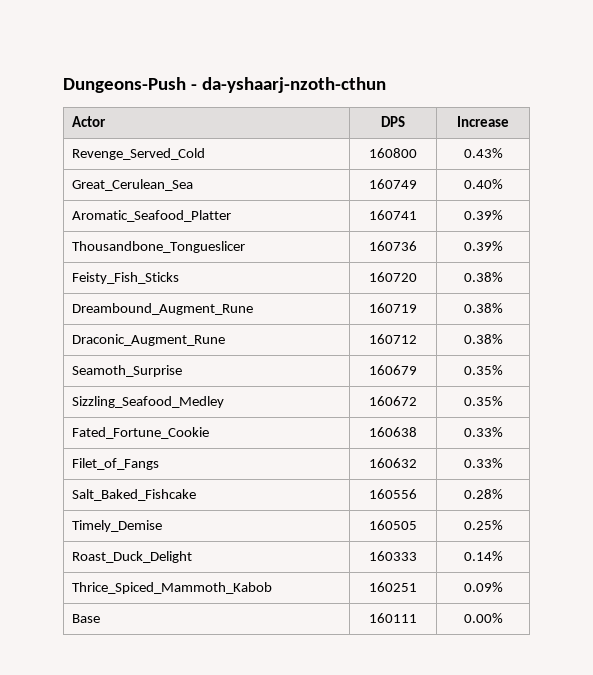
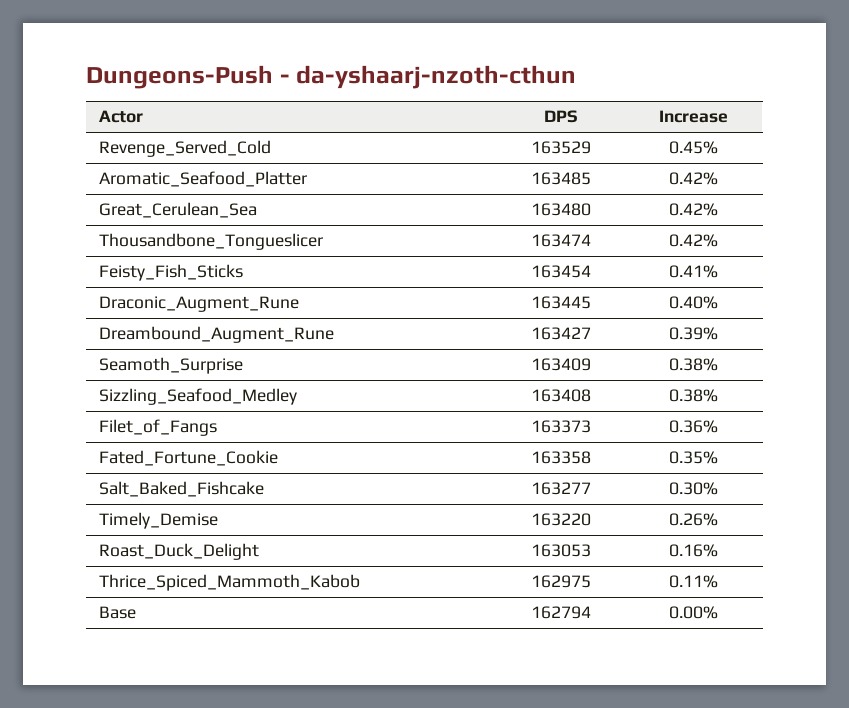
[368,148,417,158] [463,148,503,158] [71,179,193,191] [368,179,417,189] 160800 | 0.43% // Great_Cerulean_Sea | 160749 -> [531,141,591,154] [668,141,718,154] [99,171,308,187] [531,172,591,185] [668,172,718,185] [99,202,258,218] [531,203,591,216] [668,203,718,216] [99,233,324,250] [531,234,591,247] [668,234,718,247] [99,264,244,281] [531,265,591,278] [668,265,718,278] [99,296,300,312] [531,296,591,309] 163529 | 0.45% // Aromatic_Seafood_Platter | 163485 | 0.42% // Great_Cerulean_Sea | 163480 | 0.42% // Thousandbone_Tongueslicer | 163474 | 0.42% // Feisty_Fish_Sticks | 163454 | 0.41% // Draconic_Augment_Rune | 163445
[71,210,231,222] [368,210,417,220] [463,210,503,220] [71,241,245,253] [368,241,417,251] [463,241,503,251] [71,272,179,284] [368,272,417,282] [463,272,503,282] [71,303,253,315] [368,303,417,313] [463,303,503,313] [71,334,225,346] [368,334,417,344] [463,334,503,344] [71,365,182,377] [368,365,417,375] [463,365,503,375] [71,396,224,408] [368,396,417,406] [463,396,503,406] [71,427,209,439] [368,427,417,437] [463,427,503,437] [71,458,159,470] [368,458,417,468] [463,458,503,468] Aromatic_Seafood_Platter | 160741 | 0.39% // Thousandbone_Tongueslicer | 160736 | 0.39% // Feisty_Fish_Sticks | 160720 | 0.38% // Dreambound_Augment_Rune | 160719 | 0.38% // Draconic_Augment_Rune | 160712 | 0.38% // Seamoth_Surprise | 160679 | 0.35% // Sizzling_Seafood_Medley | 160672 | 0.35% // Fated_Fortune_Cookie | 160638 | 0.33% // Filet_of_Fangs | 160632 | 0.33% -> [99,326,335,343] [531,327,591,340] [668,327,718,340] [99,357,244,374] [531,358,591,371] [668,358,718,371] [99,388,298,405] [531,389,591,402] [668,389,718,402] [99,419,218,436] [531,420,591,433] [668,420,718,433] [99,450,279,466] [531,451,591,464] [668,451,718,464] Dreambound_Augment_Rune | 163427 | 0.39% // Seamoth_Surprise | 163409 | 0.38% // Sizzling_Seafood_Medley | 163408 | 0.38% // Filet_of_Fangs | 163373 | 0.36% // Fated_Fortune_Cookie | 163358 | 0.35%
[368,489,417,499] [463,489,503,499] 160556 | 0.28% -> [531,482,591,495] [668,482,718,495] 163277 | 0.30%
[368,520,417,530] [463,520,503,530] 160505 | 0.25% -> [531,513,591,526] [668,513,718,526] 163220 | 0.26%
[368,551,417,561] [463,551,503,561] 160333 | 0.14% -> [531,544,591,557] [668,544,718,557] 163053 | 0.16%
[368,582,417,592] [463,582,503,592] 160251 | 0.09% -> [531,575,591,588] [668,575,718,588] 162975 | 0.11%
[368,613,417,623] 160111 -> [531,606,591,619] 162794

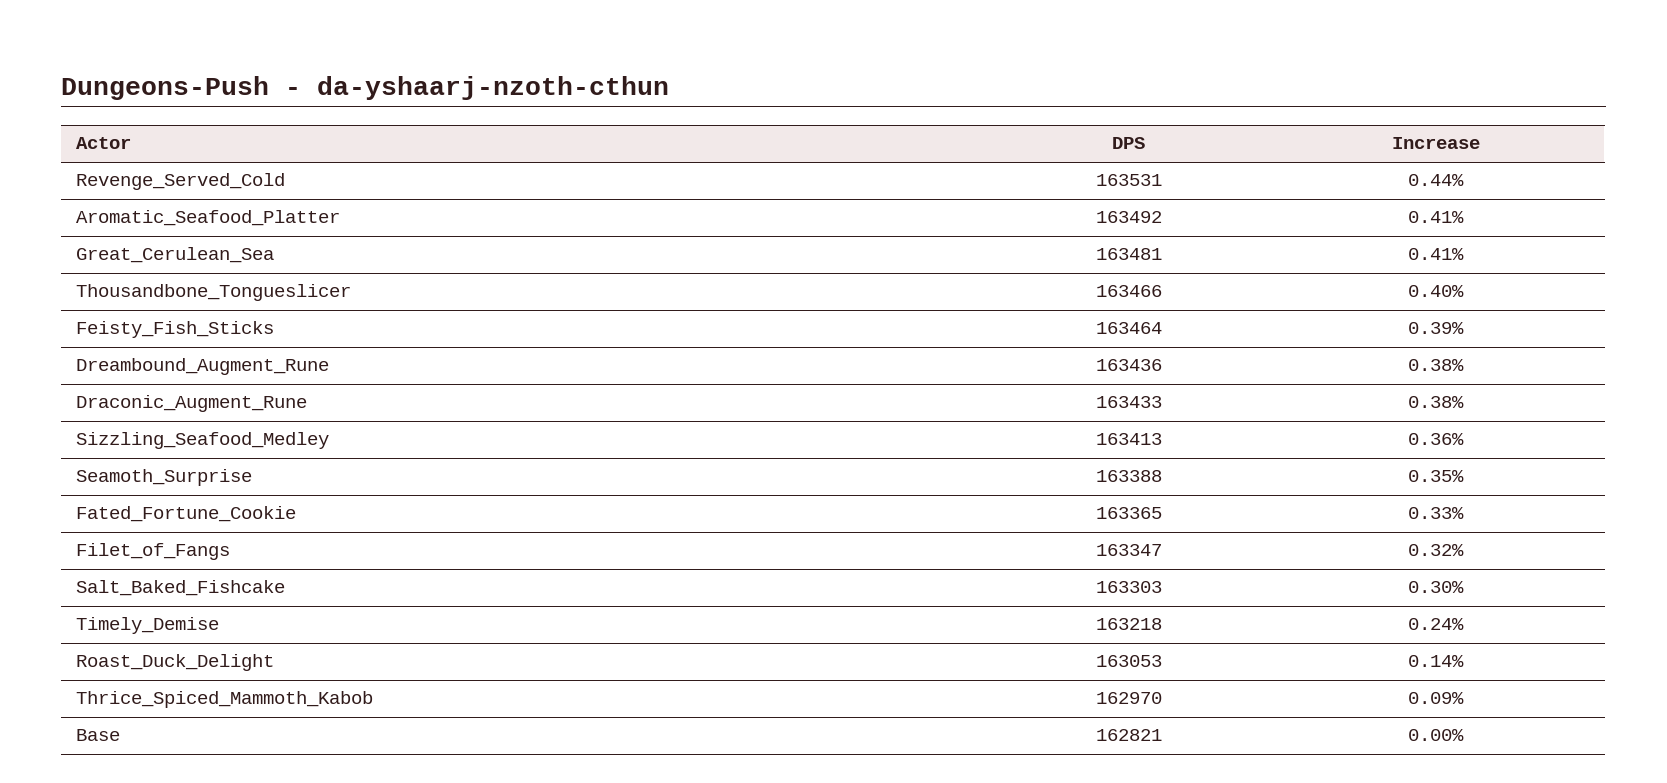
[531,141,591,154] [668,141,718,154] 163529 | 0.45% -> [1095,174,1162,186] [1408,174,1464,186] 163531 | 0.44%
[531,172,591,185] [668,172,718,185] 163485 | 0.42% -> [1095,211,1162,223] [1408,211,1464,223] 163492 | 0.41%
[531,203,591,216] [668,203,718,216] 163480 | 0.42% -> [1095,248,1162,260] [1408,248,1464,260] 163481 | 0.41%
[531,234,591,247] [668,234,718,247] 163474 | 0.42% -> [1095,285,1162,297] [1408,285,1464,297] 163466 | 0.40%
[531,265,591,278] [668,265,718,278] [99,296,300,312] [531,296,591,309] [668,296,718,309] [99,326,335,343] [531,327,591,340] [668,327,718,340] [99,357,244,374] [531,358,591,371] [668,358,718,371] [99,388,298,405] [531,389,591,402] [668,389,718,402] [99,419,218,436] [531,420,591,433] [668,420,718,433] [99,450,279,466] [531,451,591,464] [668,451,718,464] 163454 | 0.41% // Draconic_Augment_Rune | 163445 | 0.40% // Dreambound_Augment_Rune | 163427 | 0.39% // Seamoth_Surprise | 163409 | 0.38% // Sizzling_Seafood_Medley | 163408 | 0.38% // Filet_of_Fangs | 163373 | 0.36% // Fated_Fortune_Cookie | 163358 | 0.35% -> [1095,322,1162,334] [1408,322,1464,334] [76,358,330,375] [1095,359,1162,371] [1408,359,1464,371] [76,395,308,412] [1095,396,1162,408] [1408,396,1464,408] [76,432,330,449] [1095,433,1162,445] [1408,433,1464,445] [76,469,253,486] [1095,470,1162,482] [1408,470,1464,482] [76,506,297,522] [1095,507,1162,519] [1408,507,1464,519] [76,543,231,560] [1095,544,1162,556] [1408,544,1464,556] 163464 | 0.39% // Dreambound_Augment_Rune | 163436 | 0.38% // Draconic_Augment_Rune | 163433 | 0.38% // Sizzling_Seafood_Medley | 163413 | 0.36% // Seamoth_Surprise | 163388 | 0.35% // Fated_Fortune_Cookie | 163365 | 0.33% // Filet_of_Fangs | 163347 | 0.32%
[531,482,591,495] 163277 -> [1095,581,1162,593] 163303
[531,513,591,526] [668,513,718,526] 163220 | 0.26% -> [1095,618,1162,630] [1408,618,1464,630] 163218 | 0.24%
[668,544,718,557] 0.16% -> [1408,655,1464,667] 0.14%
[531,575,591,588] [668,575,718,588] 162975 | 0.11% -> [1095,692,1162,704] [1408,692,1464,704] 162970 | 0.09%
[531,606,591,619] 162794 -> [1095,729,1162,741] 162821

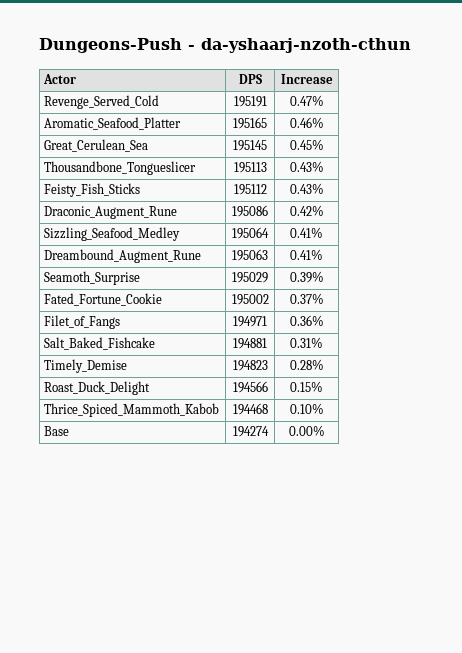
[1095,174,1162,186] [1408,174,1464,186] 163531 | 0.44% -> [233,96,267,107] [289,95,324,106] 195191 | 0.47%
[1095,211,1162,223] [1408,211,1464,223] [76,247,275,263] [1095,248,1162,260] [1408,248,1464,260] [76,284,352,301] [1095,285,1162,297] [1408,285,1464,297] [76,321,275,338] [1095,322,1162,334] [1408,322,1464,334] [76,358,330,375] [1095,359,1162,371] [1408,359,1464,371] [76,395,308,412] [1095,396,1162,408] [1408,396,1464,408] [76,432,330,449] [1095,433,1162,445] [1408,433,1464,445] [76,469,253,486] [1095,470,1162,482] [1408,470,1464,482] [76,506,297,522] [1095,507,1162,519] [1408,507,1464,519] [76,543,231,560] [1095,544,1162,556] [1408,544,1464,556] 163492 | 0.41% // Great_Cerulean_Sea | 163481 | 0.41% // Thousandbone_Tongueslicer | 163466 | 0.40% // Feisty_Fish_Sticks | 163464 | 0.39% // Dreambound_Augment_Rune | 163436 | 0.38% // Draconic_Augment_Rune | 163433 | 0.38% // Sizzling_Seafood_Medley | 163413 | 0.36% // Seamoth_Surprise | 163388 | 0.35% // Fated_Fortune_Cookie | 163365 | 0.33% // Filet_of_Fangs | 163347 | 0.32% -> [233,117,267,129] [289,117,324,128] [44,139,149,152] [233,140,267,151] [289,139,324,150] [44,161,197,175] [233,162,267,173] [289,161,324,172] [44,183,141,197] [233,184,267,195] [289,183,324,194] [44,206,178,219] [232,205,268,217] [289,205,324,216] [44,227,181,241] [232,227,269,239] [290,227,323,238] [44,249,202,263] [232,249,268,261] [290,249,323,260] [44,271,141,285] [232,272,268,283] [289,271,324,283] [44,293,163,306] [231,294,269,305] [289,293,324,304] [44,315,121,329] [233,316,267,327] [289,315,324,326] 195165 | 0.46% // Great_Cerulean_Sea | 195145 | 0.45% // Thousandbone_Tongueslicer | 195113 | 0.43% // Feisty_Fish_Sticks | 195112 | 0.43% // Draconic_Augment_Rune | 195086 | 0.42% // Sizzling_Seafood_Medley | 195064 | 0.41% // Dreambound_Augment_Rune | 195063 | 0.41% // Seamoth_Surprise | 195029 | 0.39% // Fated_Fortune_Cookie | 195002 | 0.37% // Filet_of_Fangs | 194971 | 0.36%
[1095,581,1162,593] [1408,581,1464,593] 163303 | 0.30% -> [233,338,267,349] [290,337,323,348] 194881 | 0.31%
[1095,618,1162,630] [1408,618,1464,630] 163218 | 0.24% -> [232,360,268,371] [289,359,324,370] 194823 | 0.28%
[1095,655,1162,667] [1408,655,1464,667] 163053 | 0.14% -> [232,381,268,393] [290,381,323,392] 194566 | 0.15%
[1095,692,1162,704] [1408,692,1464,704] 162970 | 0.09% -> [232,403,268,415] [289,403,324,414] 194468 | 0.10%
[1095,729,1162,741] 162821 -> [232,426,269,437] 194274

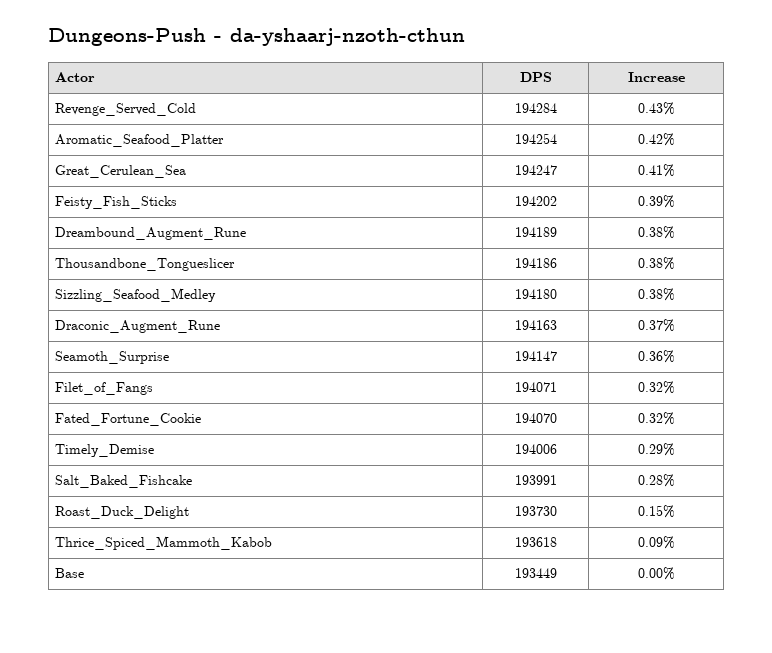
[233,96,267,107] [289,95,324,106] 195191 | 0.47% -> [514,103,557,113] [637,102,675,115] 194284 | 0.43%
[233,117,267,129] [289,117,324,128] 195165 | 0.46% -> [514,133,557,144] [637,133,675,146] 194254 | 0.42%
[233,140,267,151] [289,139,324,150] [44,161,197,175] [233,162,267,173] [289,161,324,172] [44,183,141,197] [233,184,267,195] [289,183,324,194] [44,206,178,219] [232,205,268,217] [289,205,324,216] [44,227,181,241] [232,227,269,239] [290,227,323,238] [44,249,202,263] [232,249,268,261] [290,249,323,260] [44,271,141,285] [232,272,268,283] [289,271,324,283] [44,293,163,306] [231,294,269,305] [289,293,324,304] [44,315,121,329] [233,316,267,327] [289,315,324,326] [44,337,156,350] [233,338,267,349] [290,337,323,348] [44,359,128,373] [232,360,268,371] 195145 | 0.45% // Thousandbone_Tongueslicer | 195113 | 0.43% // Feisty_Fish_Sticks | 195112 | 0.43% // Draconic_Augment_Rune | 195086 | 0.42% // Sizzling_Seafood_Medley | 195064 | 0.41% // Dreambound_Augment_Rune | 195063 | 0.41% // Seamoth_Surprise | 195029 | 0.39% // Fated_Fortune_Cookie | 195002 | 0.37% // Filet_of_Fangs | 194971 | 0.36% // Salt_Baked_Fishcake | 194881 | 0.31% // Timely_Demise | 194823 -> [514,165,557,175] [637,164,675,177] [54,196,177,209] [514,196,557,206] [637,195,675,208] [54,227,246,240] [514,227,557,237] [637,226,675,239] [54,258,235,271] [514,258,557,268] [637,257,675,270] [54,288,216,302] [514,289,557,299] [637,288,675,301] [54,320,220,333] [514,320,557,330] [637,319,675,332] [54,351,169,364] [514,351,557,361] [637,350,675,363] [54,382,153,395] [514,382,557,392] [637,381,675,394] [54,413,201,426] [514,413,557,423] [637,412,675,425] [54,444,154,457] [514,444,557,454] [637,443,675,456] [54,475,192,488] [514,475,557,485] 194247 | 0.41% // Feisty_Fish_Sticks | 194202 | 0.39% // Dreambound_Augment_Rune | 194189 | 0.38% // Thousandbone_Tongueslicer | 194186 | 0.38% // Sizzling_Seafood_Medley | 194180 | 0.38% // Draconic_Augment_Rune | 194163 | 0.37% // Seamoth_Surprise | 194147 | 0.36% // Filet_of_Fangs | 194071 | 0.32% // Fated_Fortune_Cookie | 194070 | 0.32% // Timely_Demise | 194006 | 0.29% // Salt_Baked_Fishcake | 193991
[232,381,268,393] 194566 -> [514,506,557,516] 193730
[232,403,268,415] [289,403,324,414] 194468 | 0.10% -> [514,537,557,547] [637,536,675,549] 193618 | 0.09%
[232,426,269,437] 194274 -> [514,568,557,578] 193449

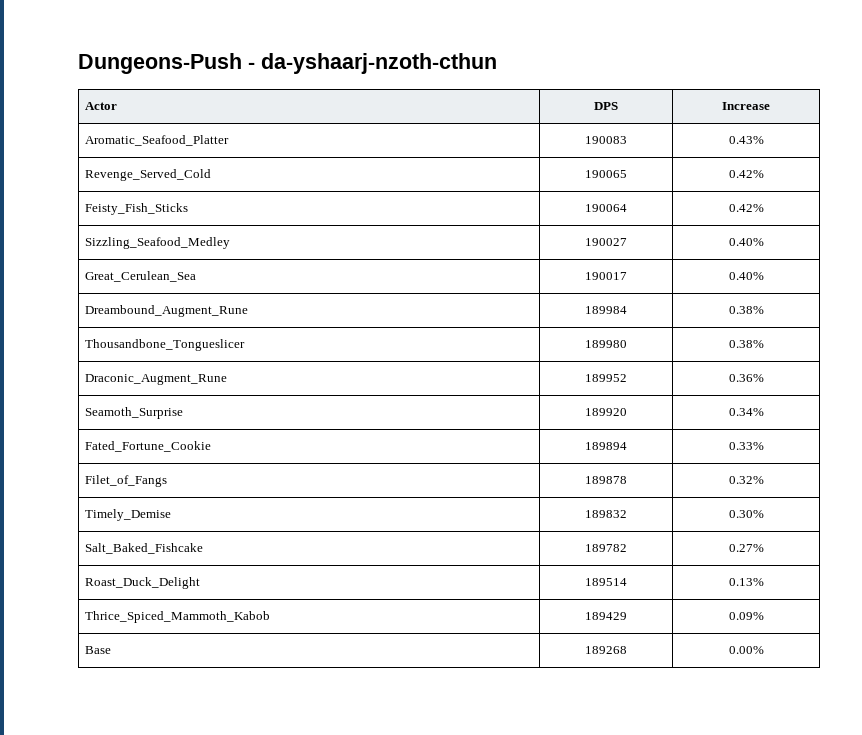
[54,103,196,116] [514,103,557,113] Revenge_Served_Cold | 194284 -> [85,135,230,146] [585,136,627,144] Aromatic_Seafood_Platter | 190083
[54,134,224,147] [514,133,557,144] [637,133,675,146] [54,165,186,178] [514,165,557,175] [637,164,675,177] [54,196,177,209] [514,196,557,206] [637,195,675,208] Aromatic_Seafood_Platter | 194254 | 0.42% // Great_Cerulean_Sea | 194247 | 0.41% // Feisty_Fish_Sticks | 194202 | 0.39% -> [85,169,212,181] [585,170,627,178] [728,170,764,178] [85,203,189,215] [585,204,627,212] [728,204,764,212] [85,237,231,249] [585,238,627,246] [728,238,764,246] [85,271,197,282] [585,272,627,280] [728,272,764,280] Revenge_Served_Cold | 190065 | 0.42% // Feisty_Fish_Sticks | 190064 | 0.42% // Sizzling_Seafood_Medley | 190027 | 0.40% // Great_Cerulean_Sea | 190017 | 0.40%
[514,227,557,237] 194189 -> [585,306,627,314] 189984
[514,258,557,268] [637,257,675,270] [54,288,216,302] [514,289,557,299] 194186 | 0.38% // Sizzling_Seafood_Medley | 194180 -> [585,340,627,348] 189980
[514,320,557,330] [637,319,675,332] 194163 | 0.37% -> [585,374,627,382] [728,374,764,382] 189952 | 0.36%
[514,351,557,361] [637,350,675,363] [54,382,153,395] [514,382,557,392] [637,381,675,394] [54,413,201,426] [514,413,557,423] 194147 | 0.36% // Filet_of_Fangs | 194071 | 0.32% // Fated_Fortune_Cookie | 194070 -> [585,408,627,416] [728,408,764,416] [85,441,212,452] [585,442,627,450] [728,442,764,450] [85,475,168,487] [585,476,627,484] 189920 | 0.34% // Fated_Fortune_Cookie | 189894 | 0.33% // Filet_of_Fangs | 189878
[514,444,557,454] [637,443,675,456] 194006 | 0.29% -> [585,510,627,518] [728,510,764,518] 189832 | 0.30%
[514,475,557,485] [637,474,675,487] 193991 | 0.28% -> [585,544,627,552] [728,544,764,552] 189782 | 0.27%
[514,506,557,516] [637,505,675,518] 193730 | 0.15% -> [585,578,627,586] [728,578,764,586] 189514 | 0.13%
[514,537,557,547] 193618 -> [585,612,627,620] 189429
[514,568,557,578] 193449 -> [585,646,627,654] 189268

